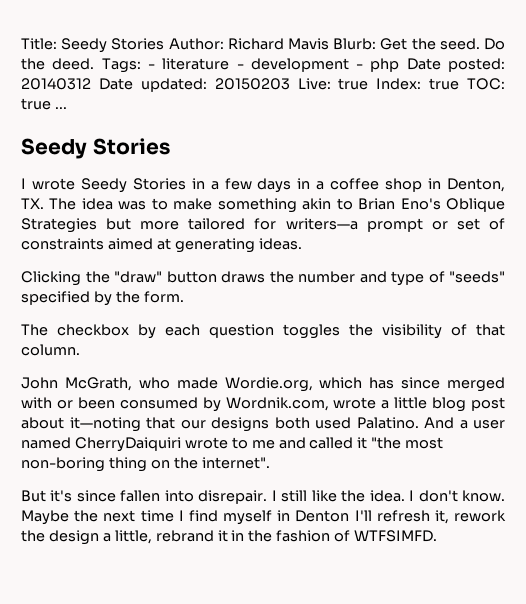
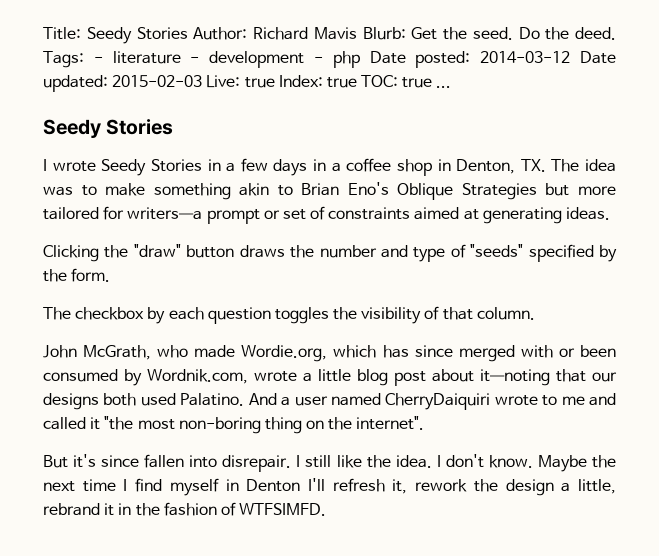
[21,78,91,90] 20140312 -> [480,51,571,63] 2014-03-12
[214,78,290,90] 20150203 -> [112,75,203,87] 2015-02-03

